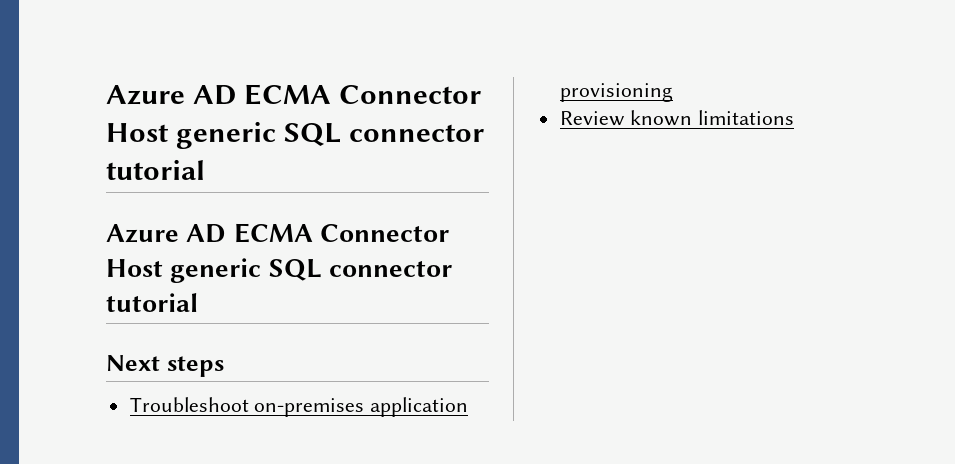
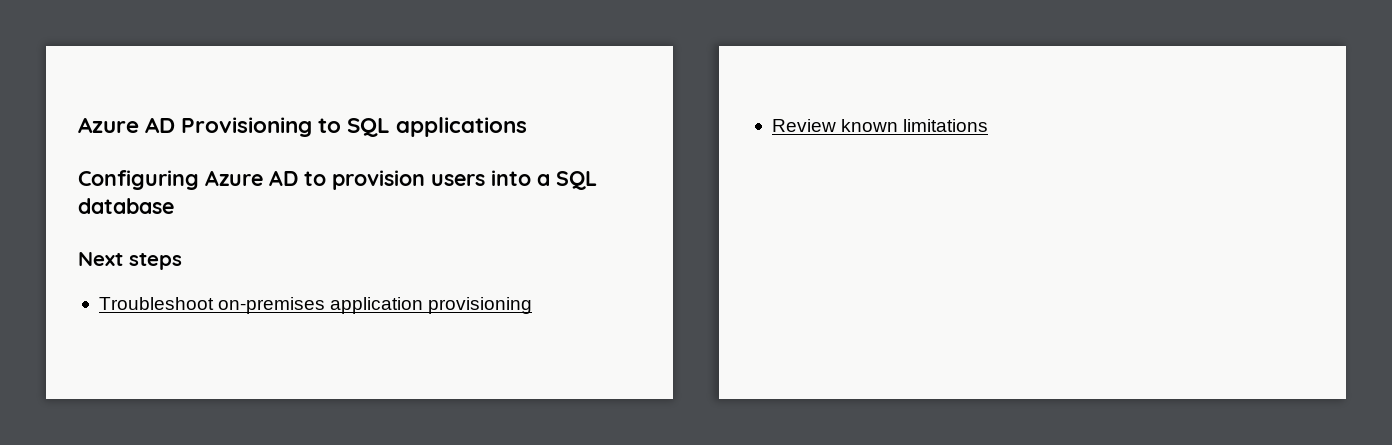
[106,84,481,105] [106,121,484,149] [106,159,205,180] [106,223,449,243] [106,258,452,283] [106,293,198,312] Azure AD ECMA Connector Host generic SQL connector tutorial // Azure AD ECMA Connector Host generic SQL connector tutorial -> [78,117,528,137] [78,170,597,190] [78,198,174,214] Azure AD Provisioning to SQL applications // Configuring Azure AD to provision users into a SQL database

